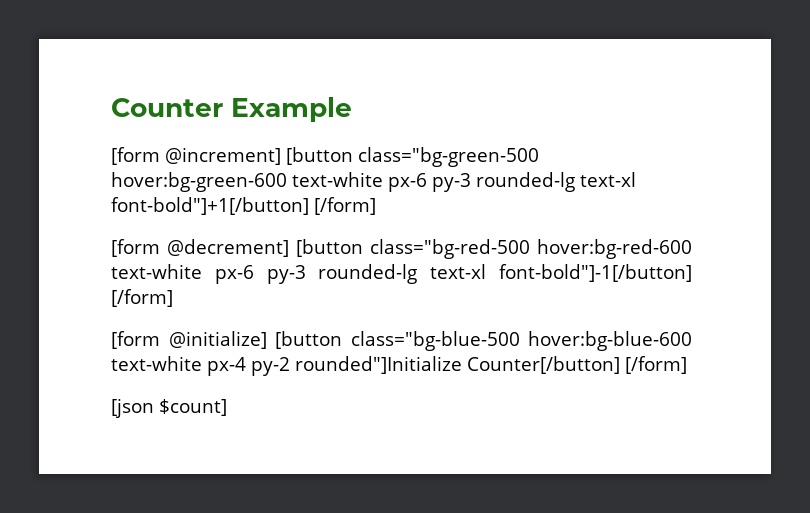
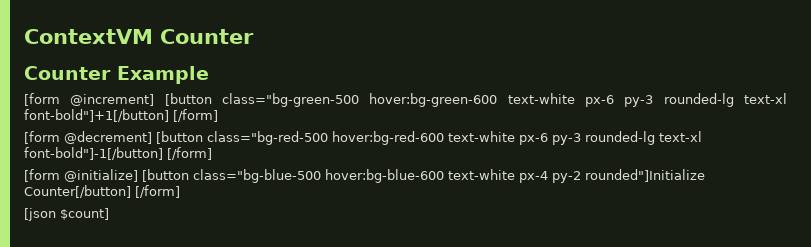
(111, 107) none -> [24,29,254,44] ContextVM Counter //

